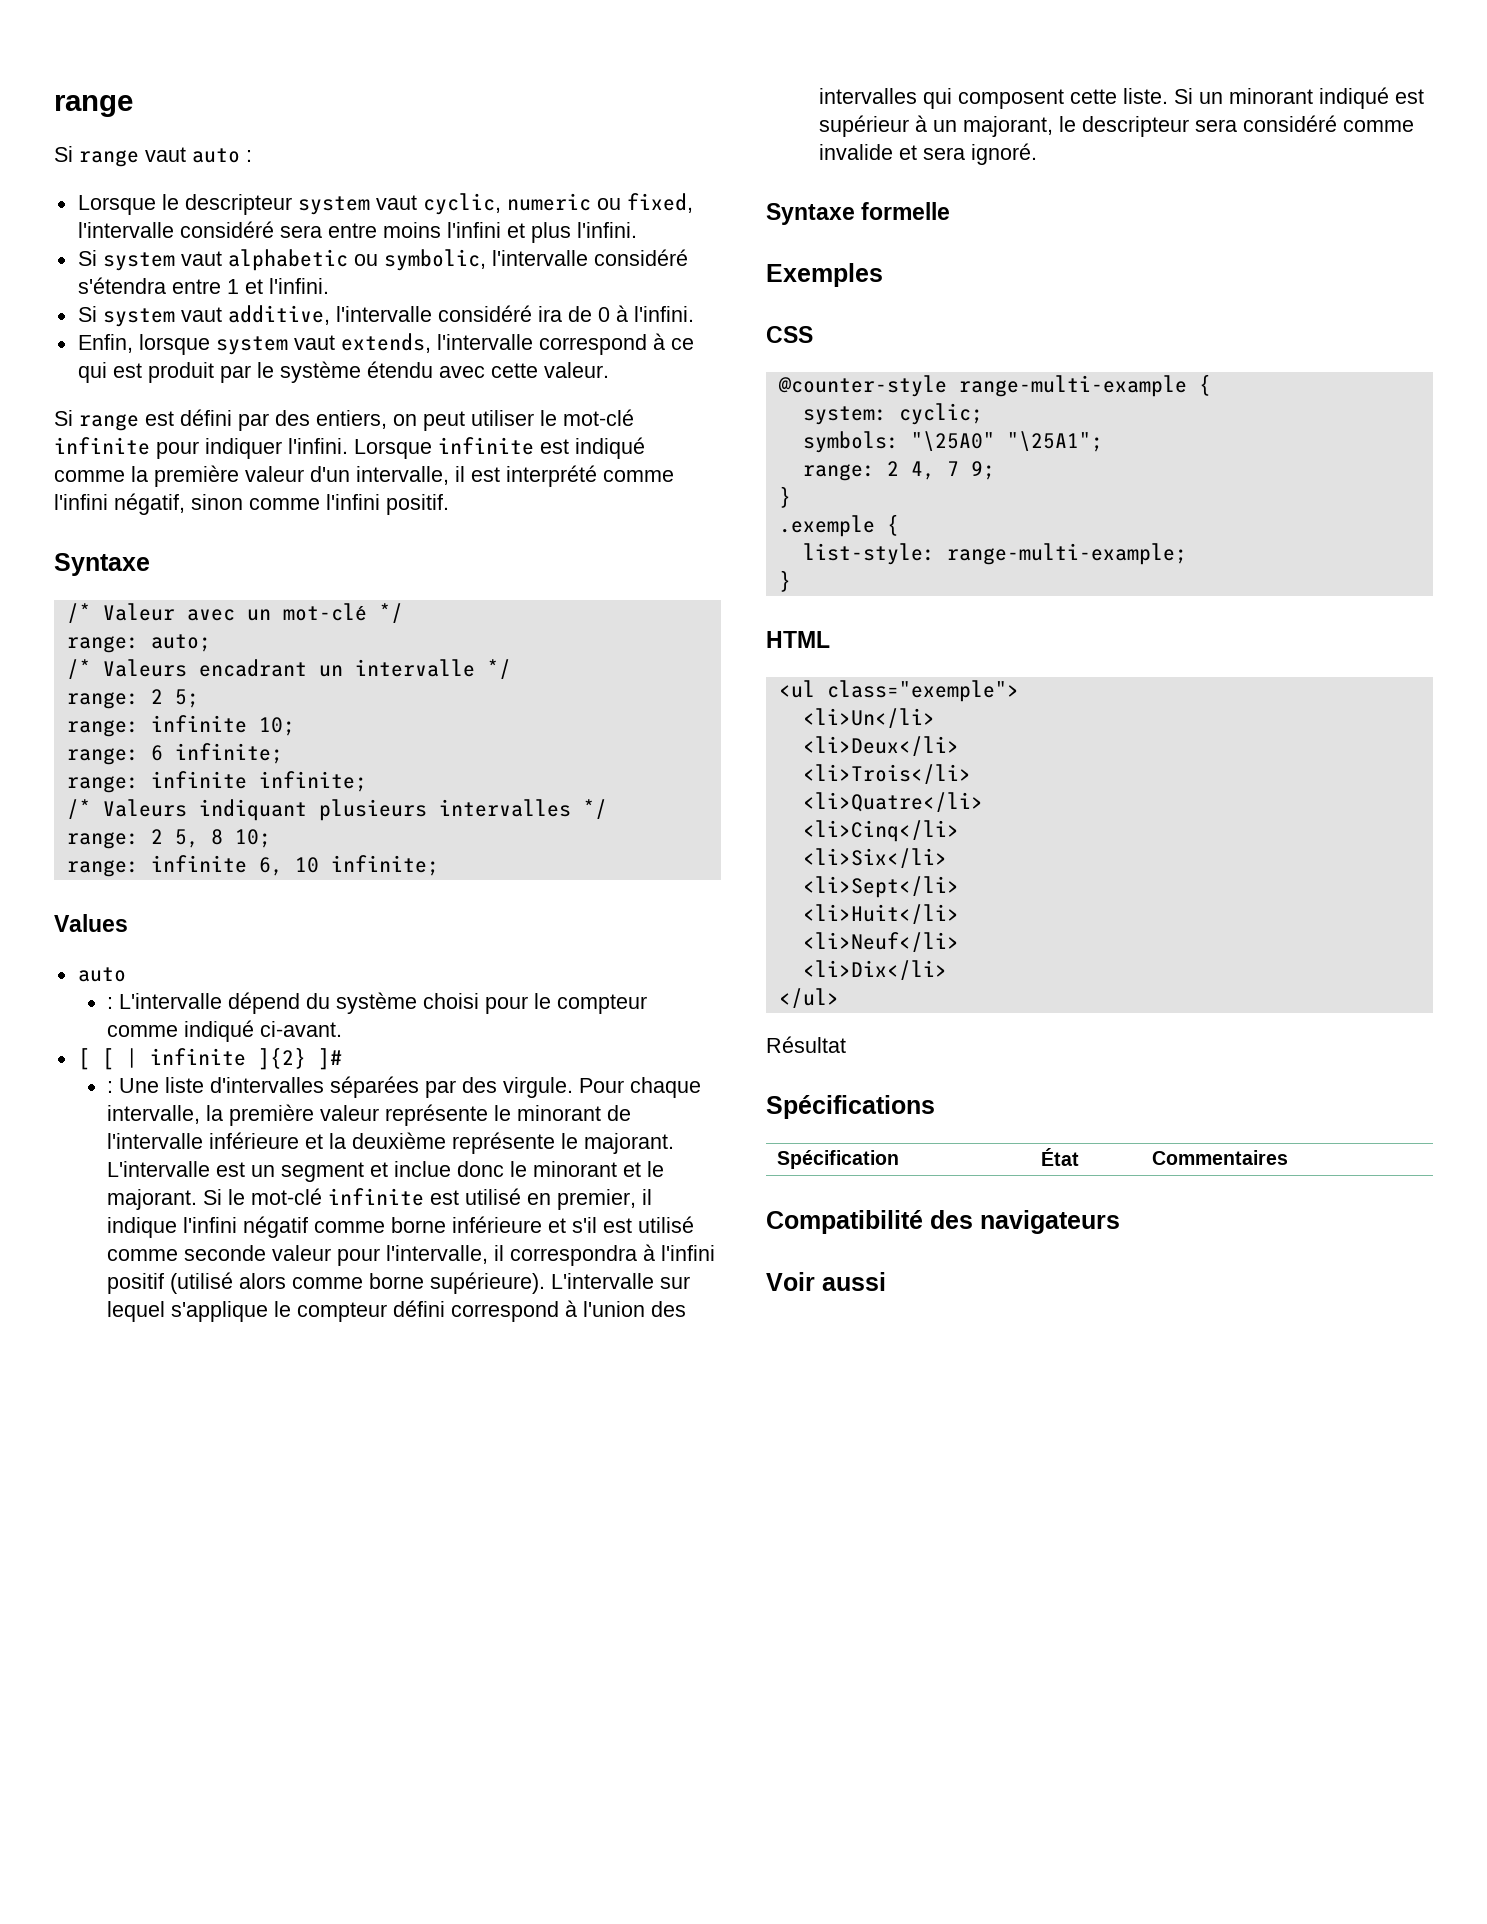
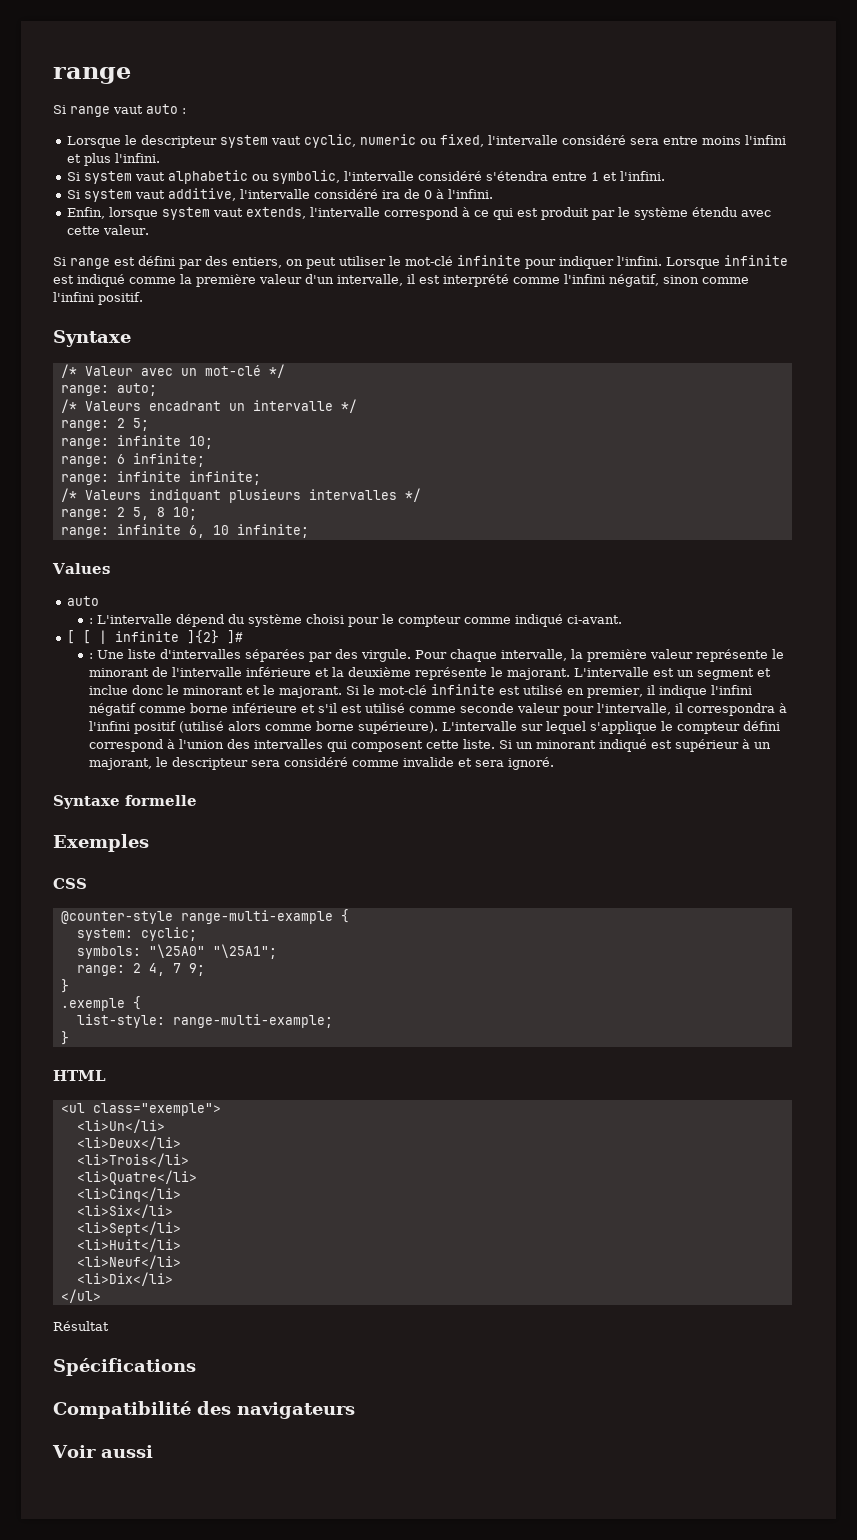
[776,1150,899,1169] [1040,1148,1079,1166] [1151,1150,1288,1165] // Spécification | État | Commentaires -> (196, 1367) none

